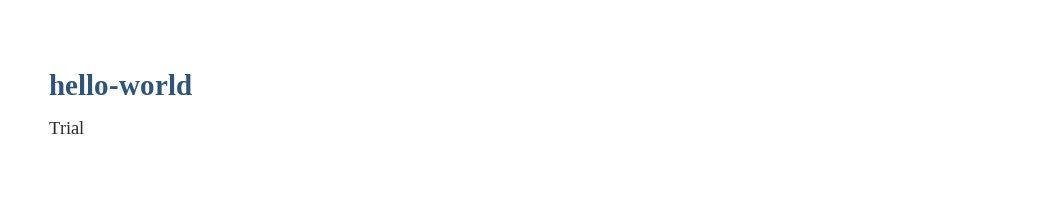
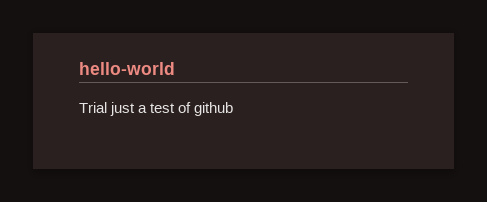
(84, 127) none -> [110,102,234,116] just a test of github

